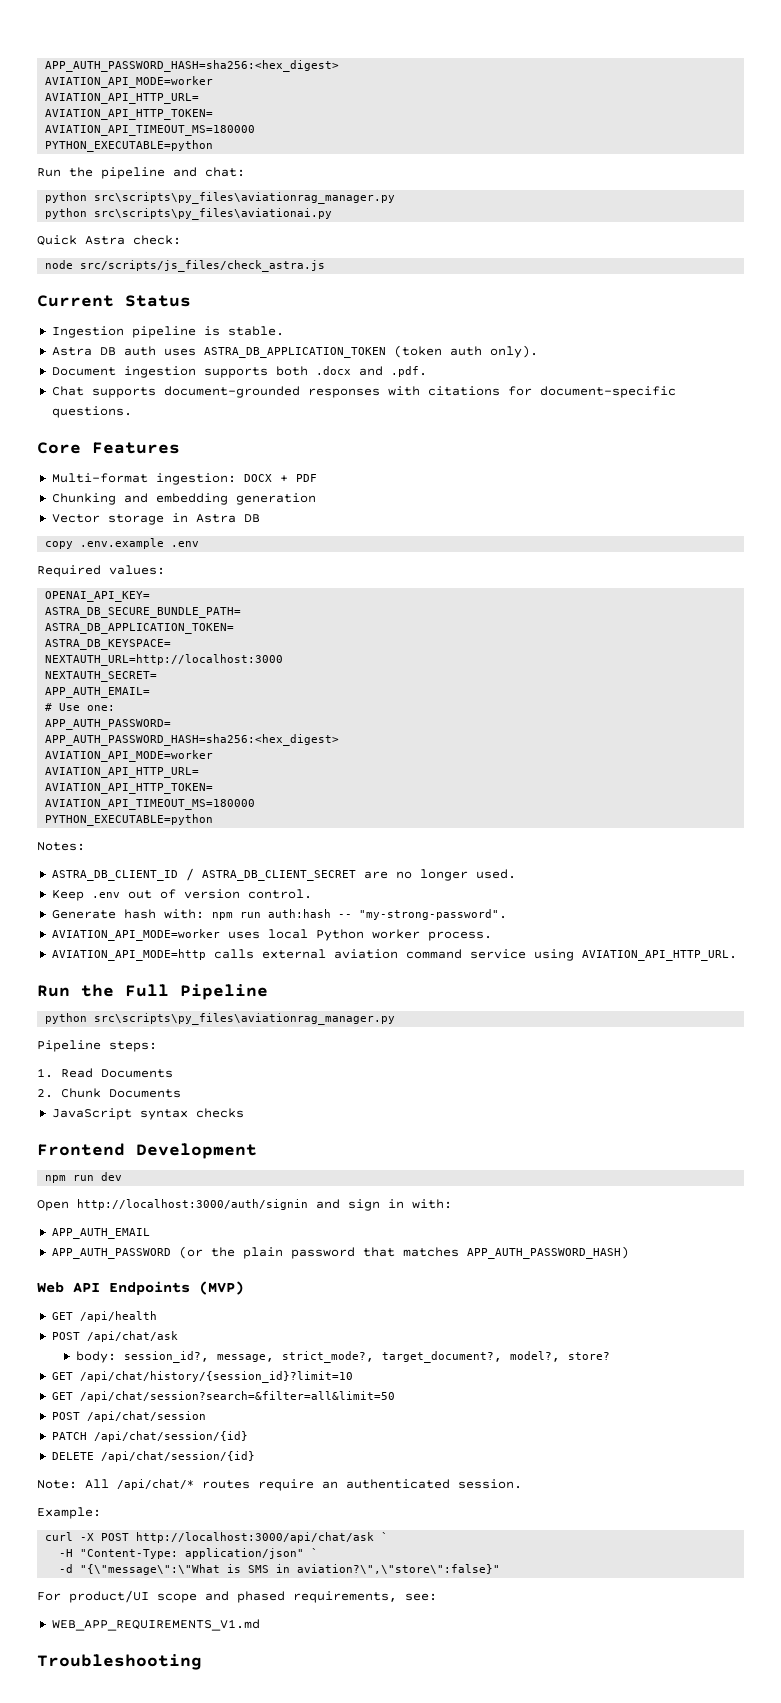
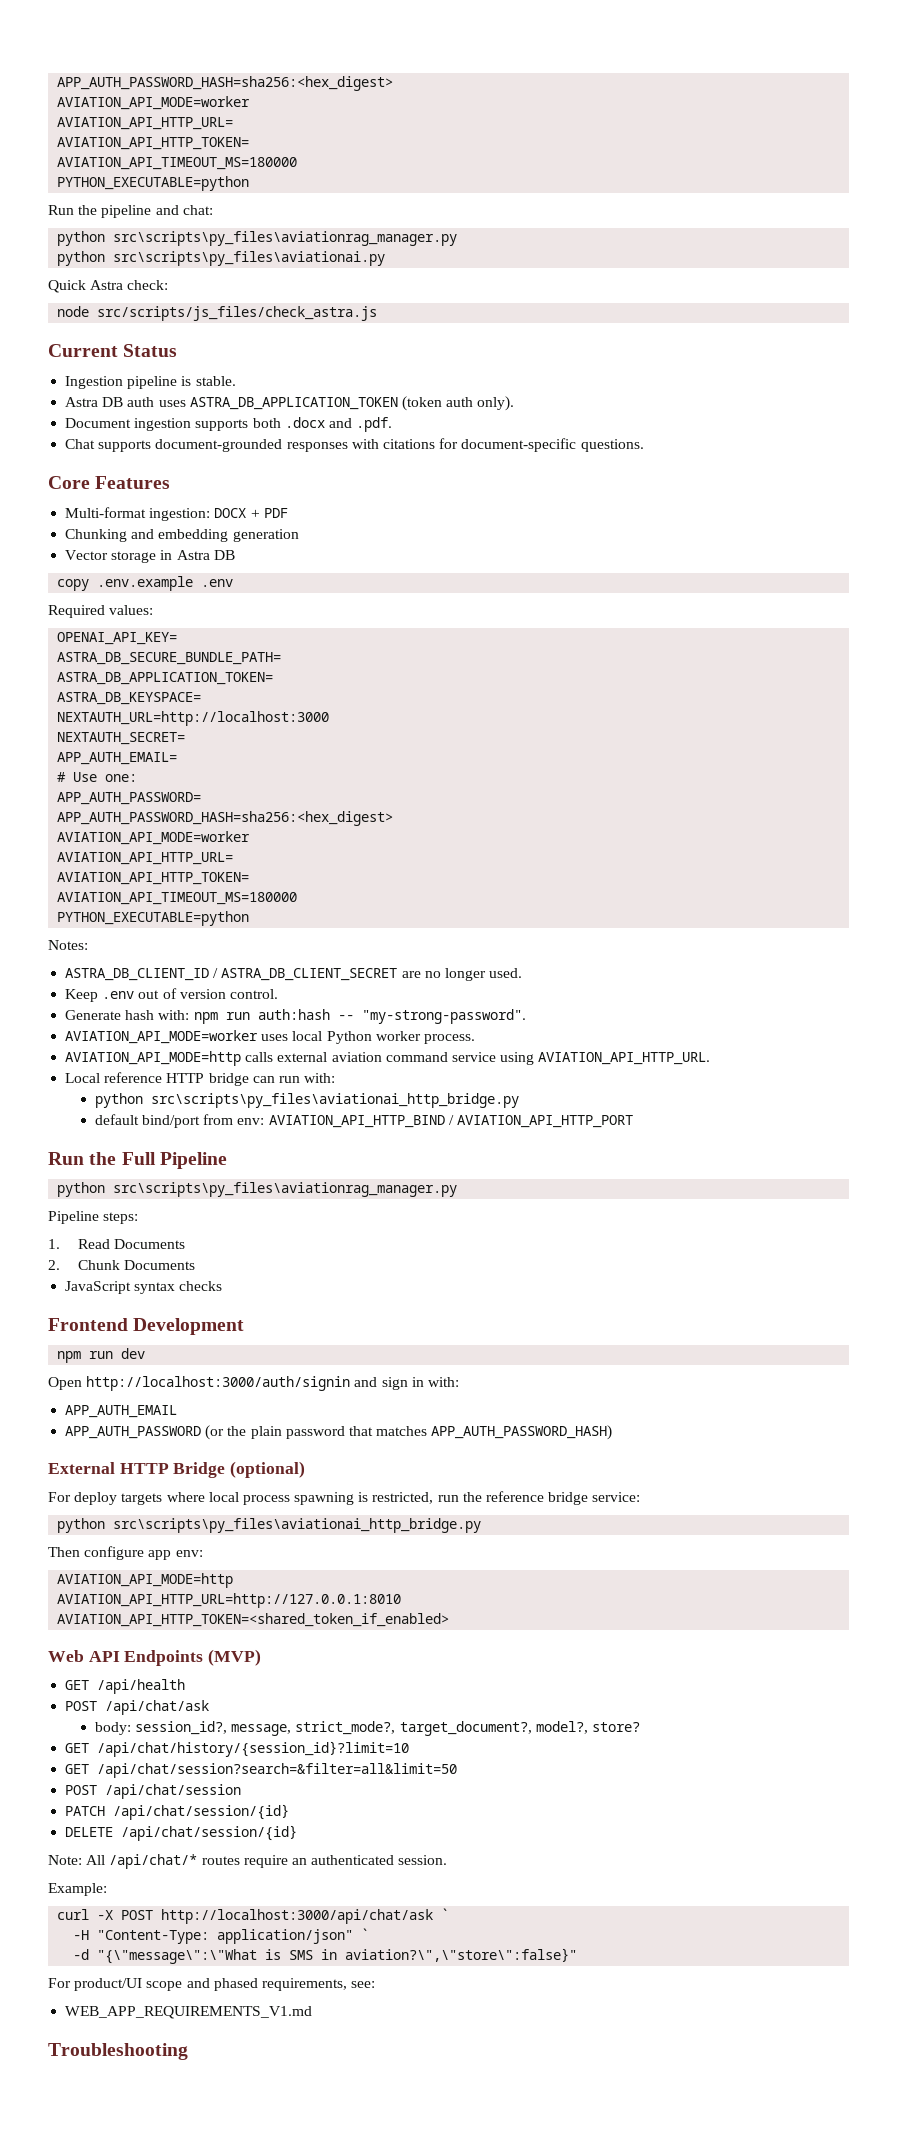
(737, 955) none -> [65,1072,336,1086] [94,1093,519,1108] [94,1114,634,1128] // Local reference HTTP bridge can run with: // python src\scripts\py_files\aviationai_http_bridge.py // default bind/port from env: AVIATION_API_HTTP_BIND / AVIATION_API_HTTP_PORT
(629, 1252) none -> [48,1461,306,1478] [48,1491,641,1505] [57,1518,482,1533] [48,1546,203,1560] [57,1573,234,1588] [57,1593,402,1608] [57,1613,450,1627] // External HTTP Bridge (optional) // For deploy targets where local process spawning is restricted, run the reference bridge service: // python src\scripts\py_files\aviationai_http_bridge.py // Then configure app env: // AVIATION_API_MODE=http // AVIATION_API_HTTP_URL=http://127.0.0.1:8010 // AVIATION_API_HTTP_TOKEN=<shared_token_if_enabled>

